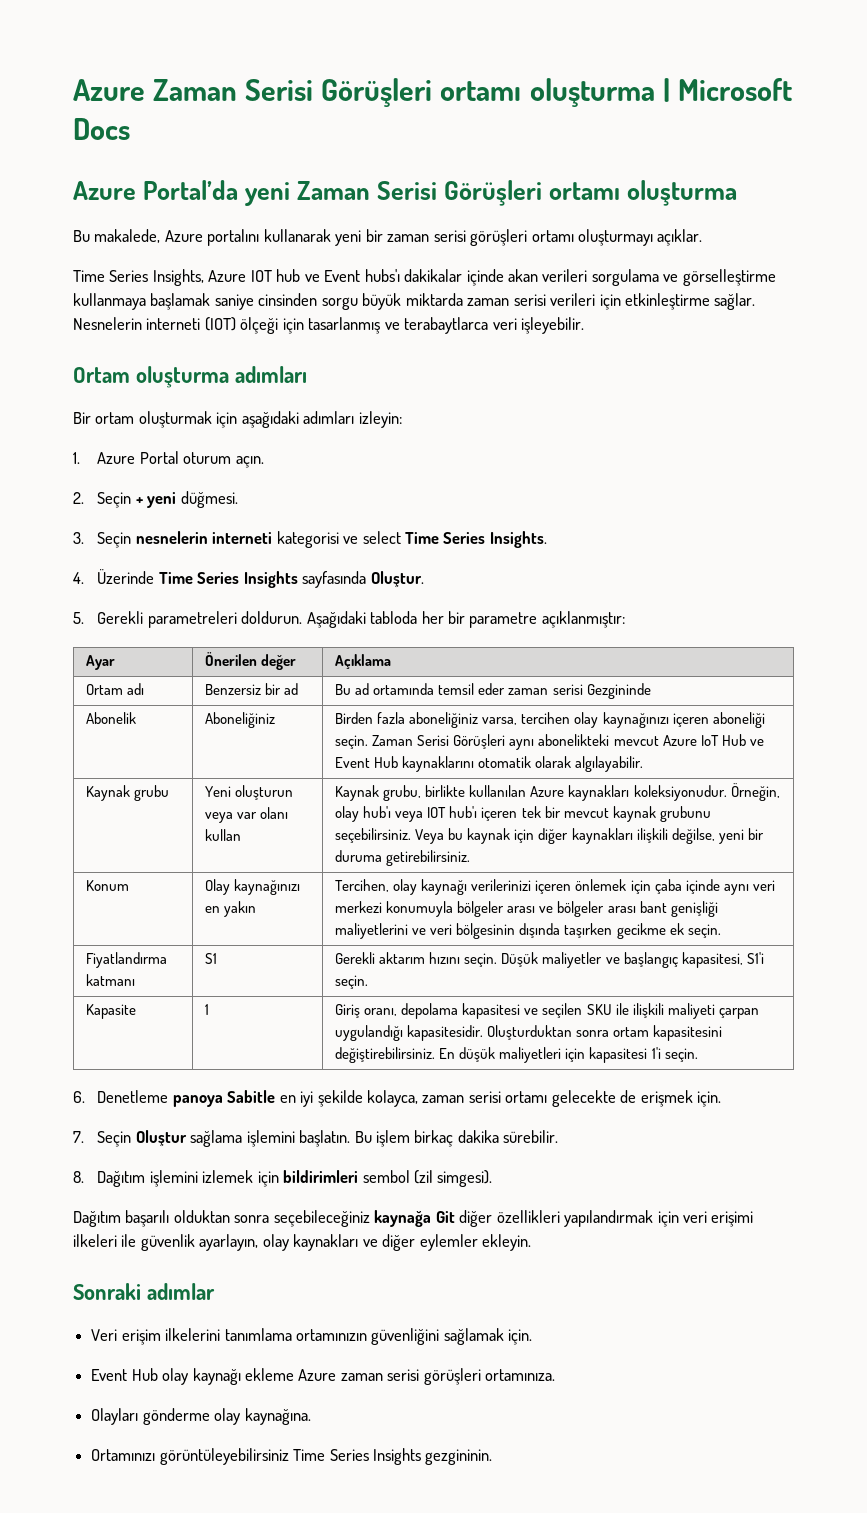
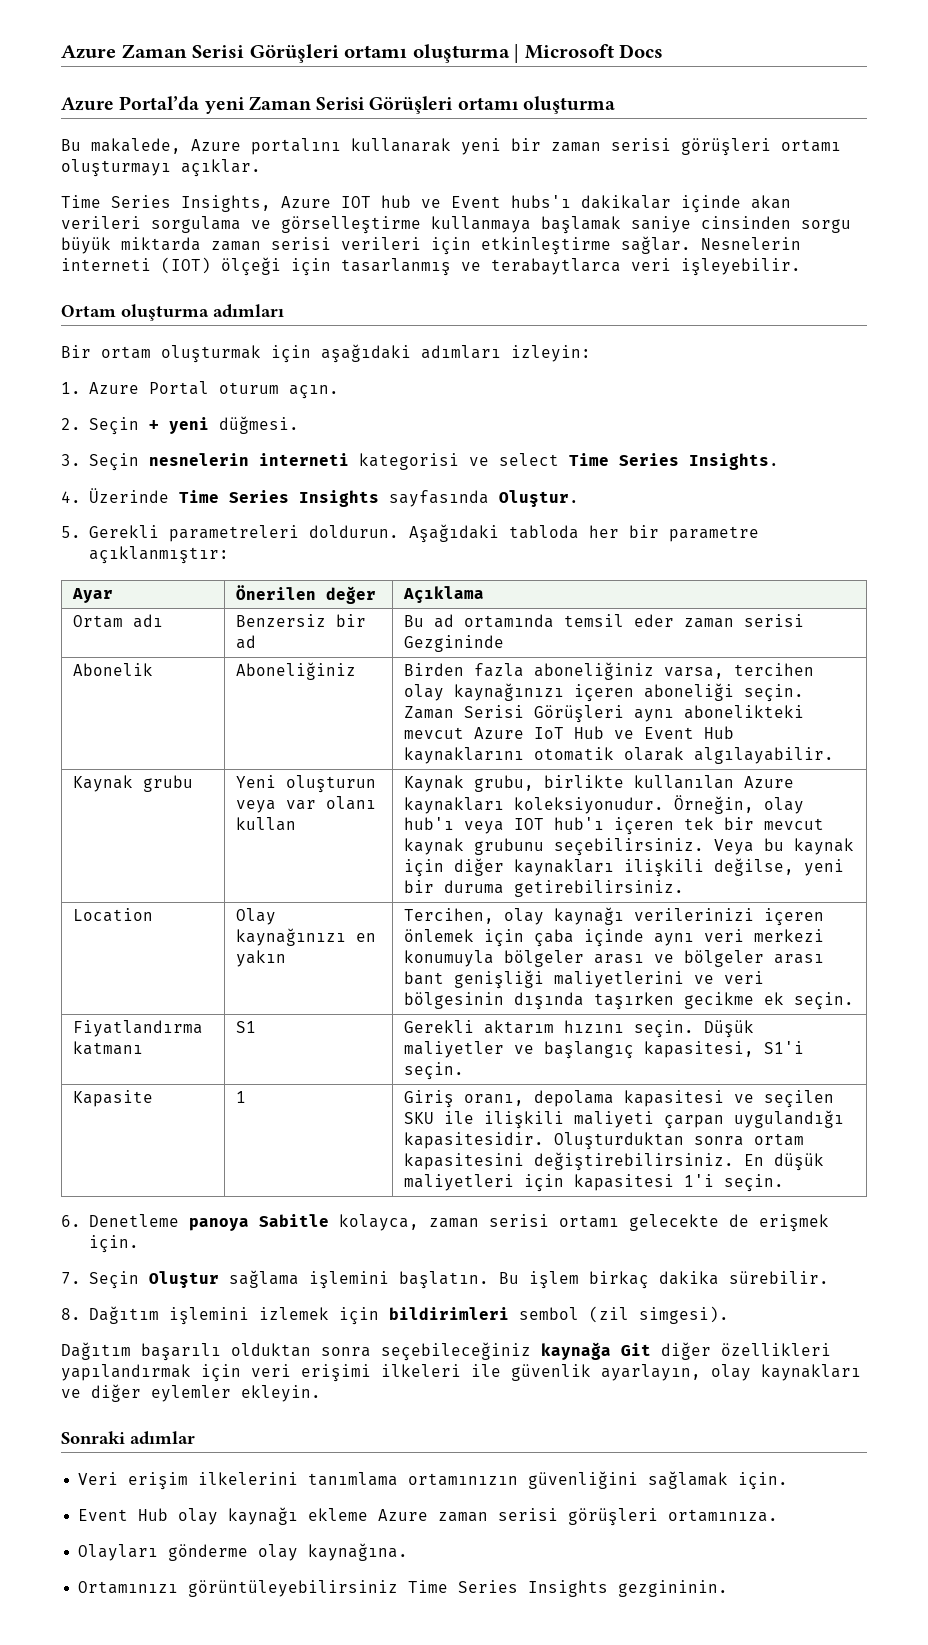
[86,880,130,891] Konum -> [73,908,154,922] Location
[279,1090,363,1107] en iyi şekilde -> (329, 1220) none

